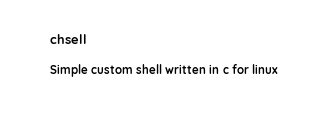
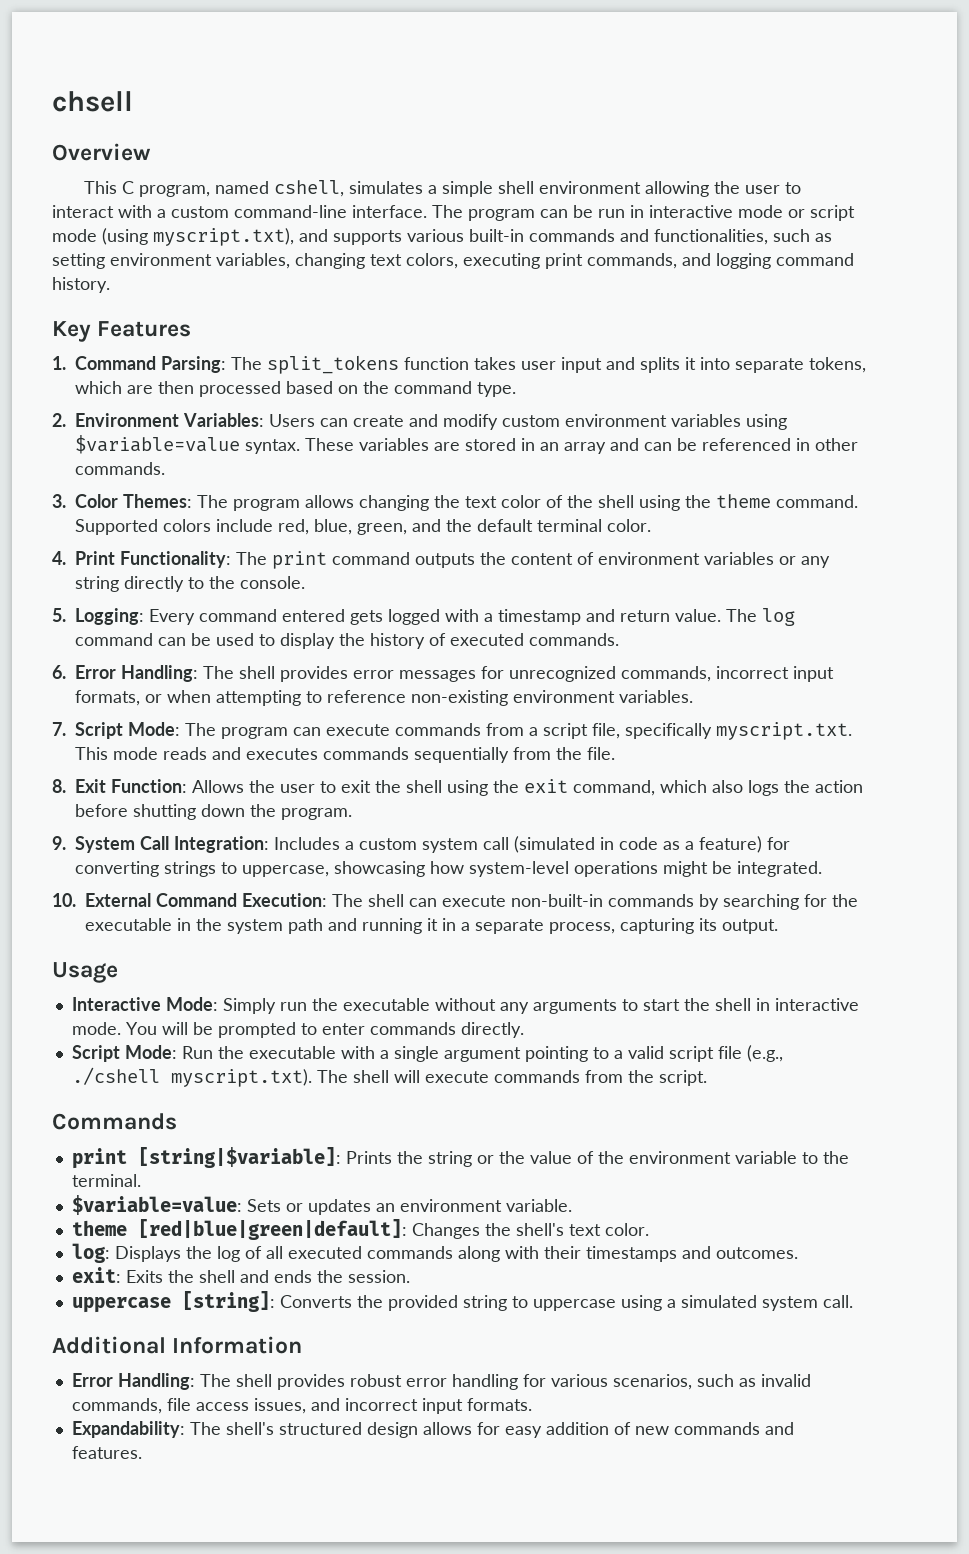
[50,64,278,77] Simple custom shell written in c for linux -> [52,143,151,161] [83,180,801,197] [52,205,855,221] [52,228,832,246] [52,253,854,269] [52,277,110,293] [52,321,192,342] [52,355,866,374] [75,381,516,397] [52,413,787,430] [75,435,858,454] [75,462,165,475] [52,494,858,511] [75,519,651,535] [52,551,830,569] [75,576,305,592] [52,608,795,626] [75,633,619,649] [52,665,834,682] [75,690,693,706] [52,722,852,740] [75,747,615,763] [52,779,863,796] [75,804,352,820] [52,836,790,853] [75,861,822,877] [52,893,858,910] [85,918,778,934] [52,962,118,983] [71,997,859,1014] [71,1022,524,1038] [71,1045,783,1062] [71,1067,707,1087] [52,1113,177,1130] [71,1147,849,1169] [71,1174,141,1187] [71,1195,572,1215] [71,1219,649,1240] [71,1243,798,1263] [71,1267,410,1283] [71,1291,853,1313] [52,1336,303,1354] [71,1373,811,1390] [71,1398,532,1414] [71,1421,794,1438] [71,1446,142,1459] Overview // This C program, named cshell, simulates a simple shell environment allowing the user to interact with a custom command-line interface. The program can be run in interactive mode or script mode (using myscript.txt), and supports various built-in commands and functionalities, such as setting environment variables, changing text colors, executing print commands, and logging command history. // Key Features // 1. Command Parsing: The split_tokens function takes user input and splits it into separate tokens, which are then processed based on the command type. // 2. Environment Variables: Users can create and modify custom environment variables using $variable=value syntax. These variables are stored in an array and can be referenced in other commands. // 3. Color Themes: The program allows changing the text color of the shell using the theme command. Supported colors include red, blue, green, and the default terminal color. // 4. Print Functionality: The print command outputs the content of environment variables or any string directly to the console. // 5. Logging: Every command entered gets logged with a timestamp and return value. The log command can be used to display the history of executed commands. // 6. Error Handling: The shell provides error messages for unrecognized commands, incorrect input formats, or when attempting to reference non-existing environment variables. // 7. Script Mode: The program can execute commands from a script file, specifically myscript.txt. This mode reads and executes commands sequentially from the file. // 8. Exit Function: Allows the user to exit the shell using the exit command, which also logs the action before shutting down the program. // 9. System Call Integration: Includes a custom system call (simulated in code as a feature) for converting strings to uppercase, showcasing how system-level operations might be integrated. // 10. External Command Execution: The shell can execute non-built-in commands by searching for the executable in the system path and running it in a separate process, capturing its output. // Usage // Interactive Mode: Simply run the executable without any arguments to start the shell in interactive mode. You will be prompted to enter commands directly. // Script Mode: Run the executable with a single argument pointing to a valid script file (e.g., ./cshell myscript.txt). The shell will execute commands from the script. // Commands // print [string|$variable]: Prints the string or the value of the environment variable to the terminal. // $variable=value: Sets or updates an environment variable. // theme [red|blue|green|default]: Changes the shell's text color. // log: Displays the log of all executed commands along with their timestamps and outcomes. // exit: Exits the shell and ends the session. // uppercase [string]: Converts the provided string to uppercase using a simulated system call. // Additional Information // Error Handling: The shell provides robust error handling for various scenarios, such as invalid commands, file access issues, and incorrect input formats. // Expandability: The shell's structured design allows for easy addition of new commands and features.

